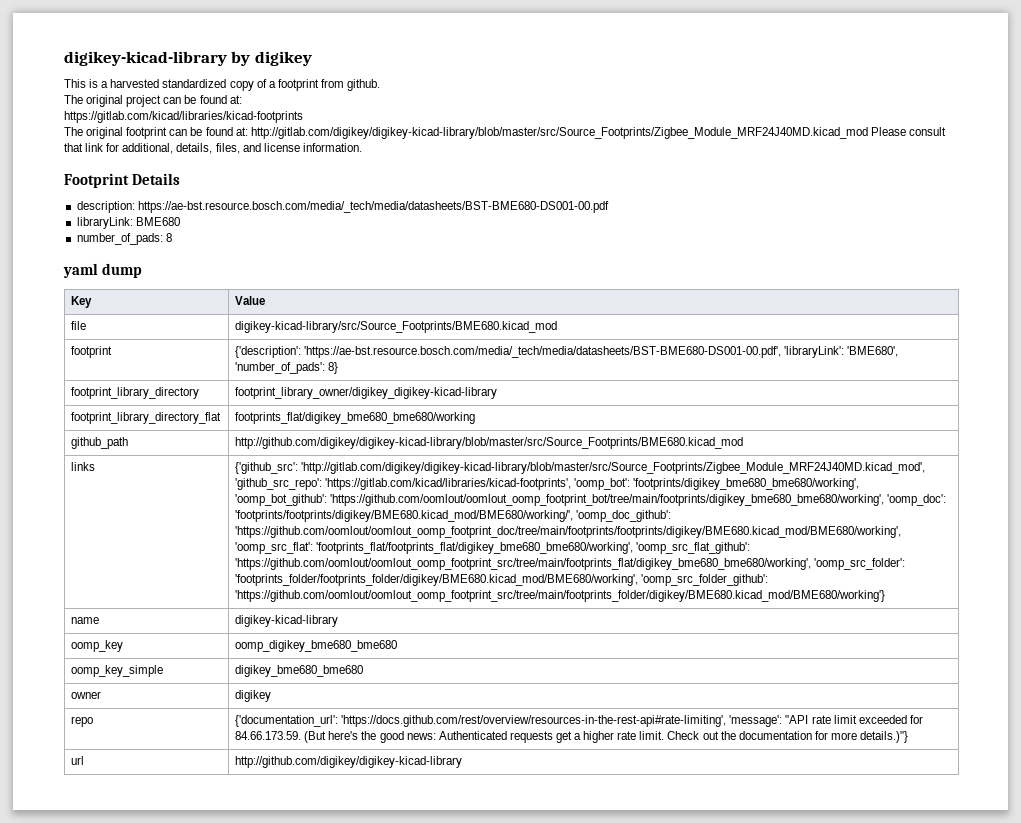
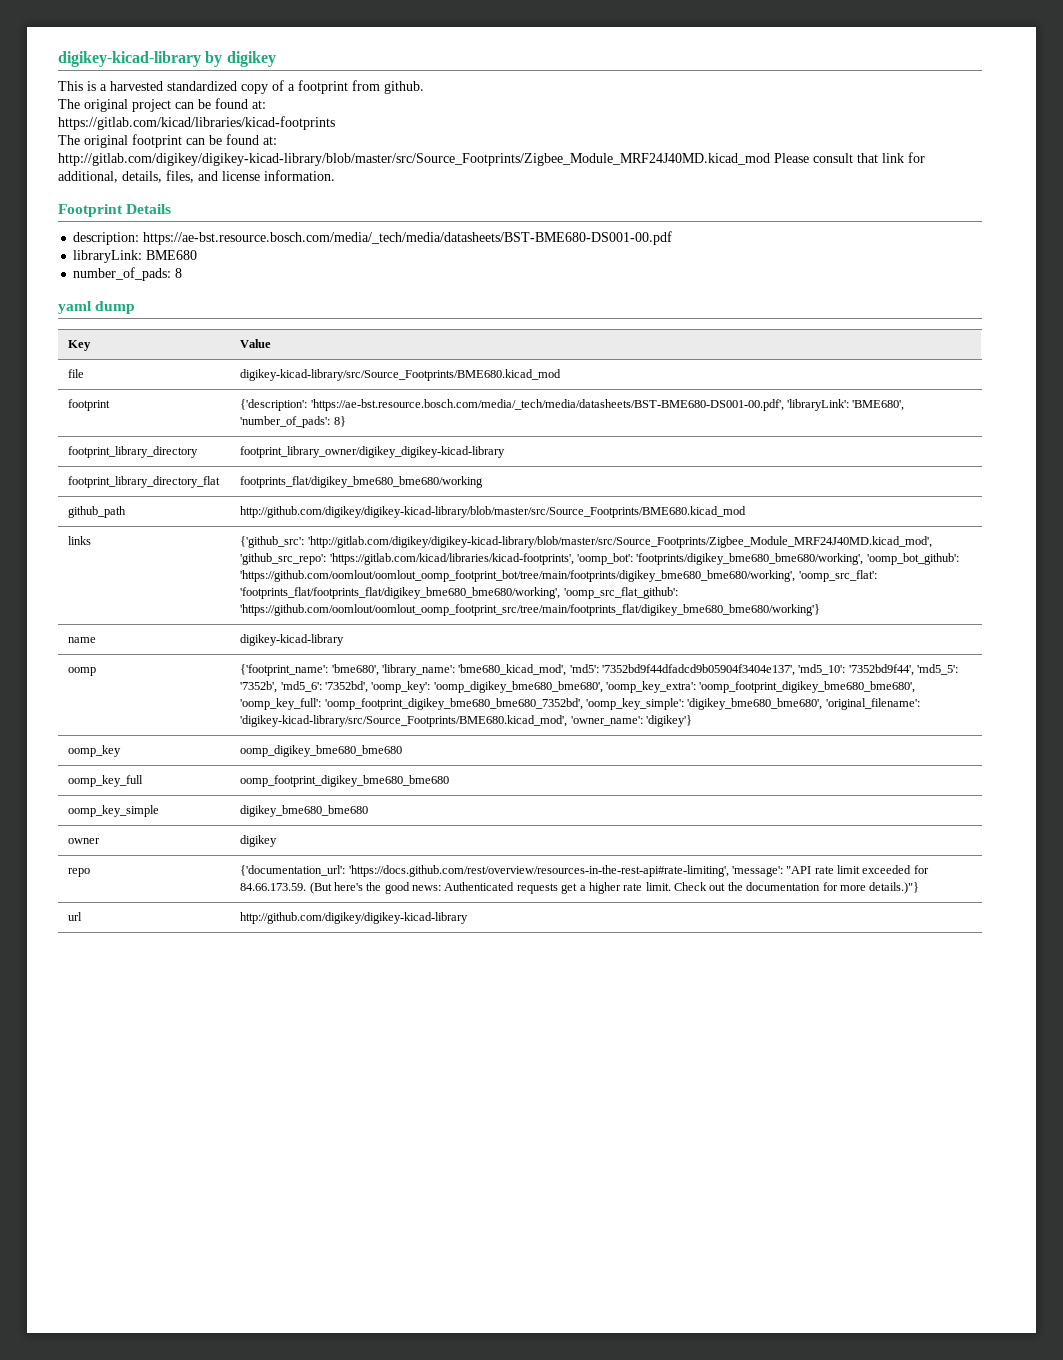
[887,494,947,506] [235,510,672,522] [235,526,902,538] [235,542,751,554] [235,558,906,570] [235,574,769,586] [235,590,886,602] [71,617,100,624] [235,615,339,627] 'oomp_doc': 'footprints/footprints/digikey/BME680.kicad_mod/BME680/working/', 'oomp_doc_github': 'https://github.com/oomlout/oomlout_oomp_footprint_doc/tree/main/footprints/footprints/digikey/BME680.kicad_mod/BME680/working', 'oomp_src_flat': 'footprints_flat/footprints_flat/digikey_bme680_bme680/working', 'oomp_src_flat_github': 'https://github.com/oomlout/oomlout_oomp_footprint_src/tree/main/footprints_flat/digikey_bme680_bme680/working', 'oomp_src_folder': 'footprints_folder/footprints_folder/digikey/BME680.kicad_mod/BME680/working', 'oomp_src_folder_github': 'https://github.com/oomlout/oomlout_oomp_footprint_src/tree/main/footprints_folder/digikey/BME680.kicad_mod/BME680/working'} // name | digikey-kicad-library -> [798,570,877,582] [240,587,678,599] [240,604,821,616] [68,637,97,643] [240,634,345,646] [68,667,97,676] [240,664,959,676] [240,681,916,693] [240,698,920,710] [240,715,692,727] 'oomp_src_flat': 'footprints_flat/footprints_flat/digikey_bme680_bme680/working', 'oomp_src_flat_github': 'https://github.com/oomlout/oomlout_oomp_footprint_src/tree/main/footprints_flat/digikey_bme680_bme680/working'} // name | digikey-kicad-library // oomp | {'footprint_name': 'bme680', 'library_name': 'bme680_kicad_mod', 'md5': '7352bd9f44dfadcd9b05904f3404e137', 'md5_10': '7352bd9f44', 'md5_5': '7352b', 'md5_6': '7352bd', 'oomp_key': 'oomp_digikey_bme680_bme680', 'oomp_key_extra': 'oomp_footprint_digikey_bme680_bme680', 'oomp_key_full': 'oomp_footprint_digikey_bme680_bme680_7352bd', 'oomp_key_simple': 'digikey_bme680_bme680', 'original_filename': 'digikey-kicad-library/src/Source_Footprints/BME680.kicad_mod', 'owner_name': 'digikey'}
(398, 646) none -> [68,775,144,787] [240,775,450,787] // oomp_key_full | oomp_footprint_digikey_bme680_bme680

